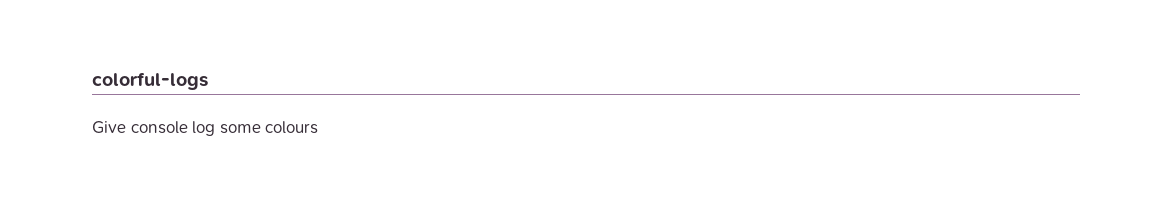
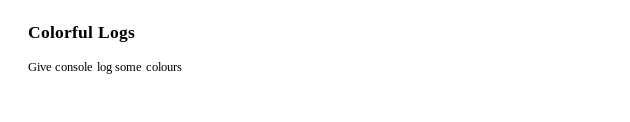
[92,72,208,90] colorful-logs -> [28,26,135,42] Colorful Logs

